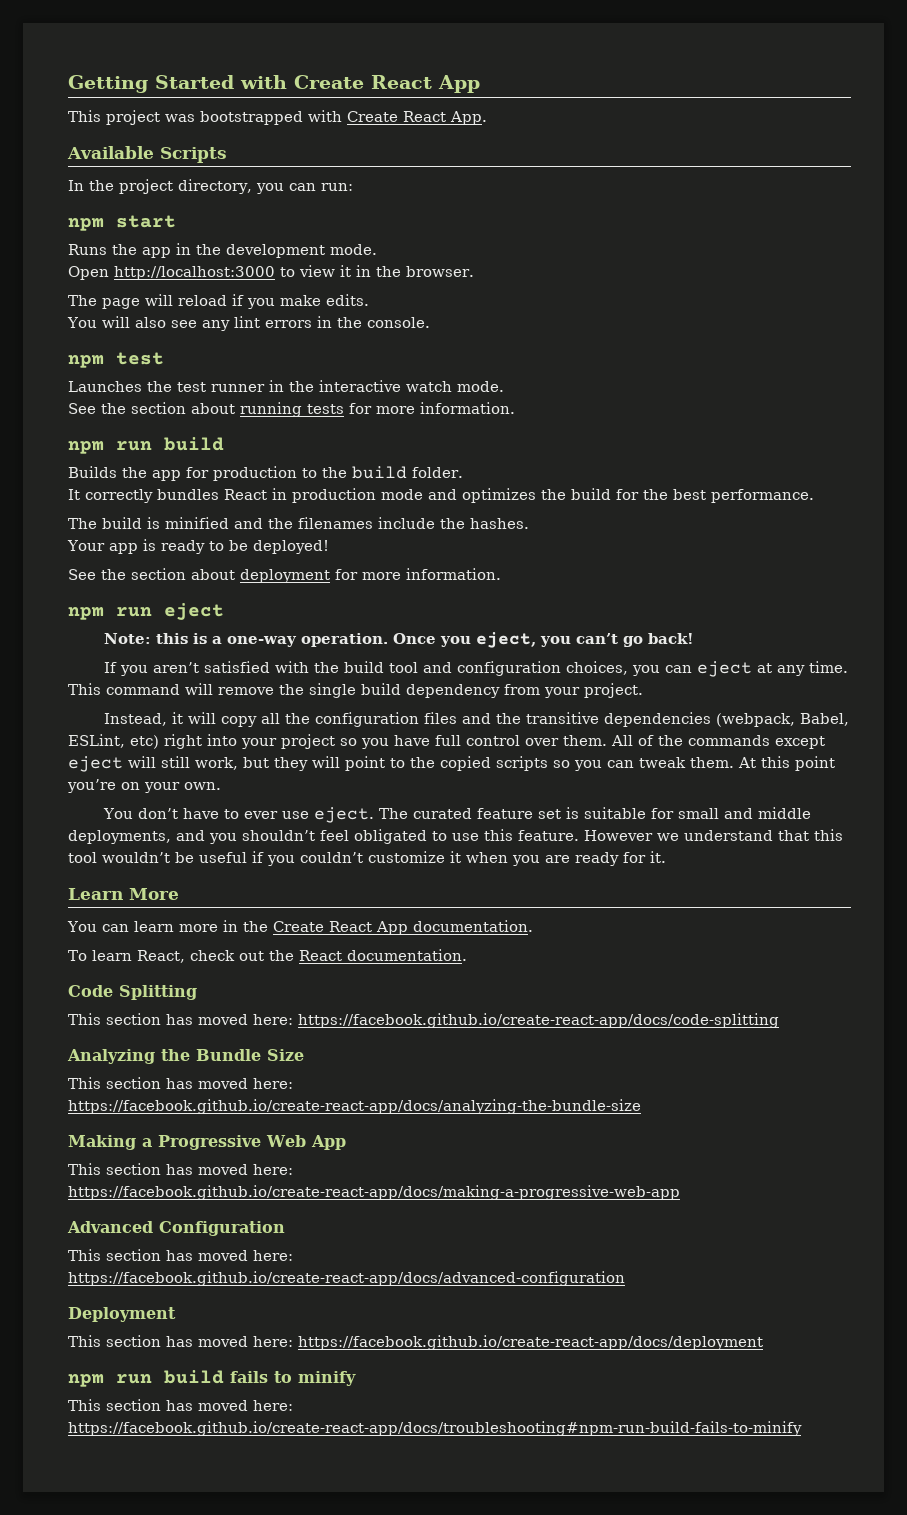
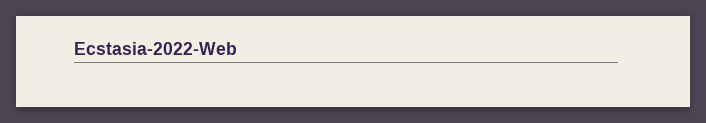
[68,75,480,93] [68,110,487,125] [67,146,227,163] [68,179,353,194] [68,215,176,231] [68,243,377,258] [68,265,474,280] [68,294,369,309] [67,316,430,331] [68,352,164,368] [68,380,504,392] [68,402,515,417] [68,437,224,454] [68,466,463,481] [68,488,814,503] [68,517,529,529] [67,539,329,554] [68,568,501,583] [68,603,224,620] [104,632,695,648] [104,661,849,677] [68,683,643,698] [104,712,850,727] [68,734,825,749] [68,756,835,772] [67,779,221,793] [103,807,812,823] [68,829,843,844] [68,851,666,866] [68,888,179,900] [67,920,533,935] [68,949,467,963] [68,985,197,1000] [68,1013,779,1028] [67,1049,304,1064] [68,1077,293,1089] [68,1099,641,1114] [68,1135,346,1150] [68,1163,293,1175] [68,1185,680,1200] [67,1221,285,1236] [68,1249,293,1261] [68,1271,625,1286] [68,1307,176,1322] [68,1335,763,1350] [68,1370,356,1387] [68,1399,293,1411] [68,1421,802,1436] Getting Started with Create React App // This project was bootstrapped with Create React App. // Available Scripts // In the project directory, you can run: // npm start // Runs the app in the development mode. // Open http://localhost:3000 to view it in the browser. // The page will reload if you make edits. // You will also see any lint errors in the console. // npm test // Launches the test runner in the interactive watch mode. // See the section about running tests for more information. // npm run build // Builds the app for production to the build folder. // It correctly bundles React in production mode and optimizes the build for the best performance. // The build is minified and the filenames include the hashes. // Your app is ready to be deployed! // See the section about deployment for more information. // npm run eject // Note: this is a one-way operation. Once you eject, you can’t go back! // If you aren’t satisfied with the build tool and configuration choices, you can eject at any time. This command will remove the single build dependency from your project. // Instead, it will copy all the configuration files and the transitive dependencies (webpack, Babel, ESLint, etc) right into your project so you have full control over them. All of the commands except eject will still work, but they will point to the copied scripts so you can tweak them. At this point you’re on your own. // You don’t have to ever use eject. The curated feature set is suitable for small and middle deployments, and you shouldn’t feel obligated to use this feature. However we understand that this tool wouldn’t be useful if you couldn’t customize it when you are ready for it. // Learn More // You can learn more in the Create React App documentation. // To learn React, check out the React documentation. // Code Splitting // This section has moved here: https://facebook.github.io/create-react-app/docs/code-splitting // Analyzing the Bundle Size // This section has moved here: https://facebook.github.io/create-react-app/docs/analyzing-the-bundle-size // Making a Progressive Web App // This section has moved here: https://facebook.github.io/create-react-app/docs/making-a-progressive-web-app // Advanced Configuration // This section has moved here: https://facebook.github.io/create-react-app/docs/advanced-configuration // Deployment // This section has moved here: https://facebook.github.io/create-react-app/docs/deployment // npm run build fails to minify // This section has moved here: https://facebook.github.io/create-react-app/docs/troubleshooting#npm-run-build-fails-to-minify -> [74,42,237,55] Ecstasia-2022-Web

